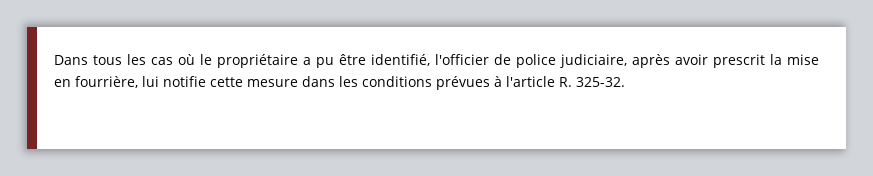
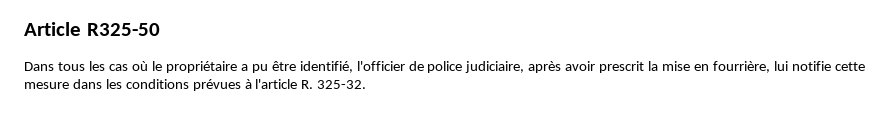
(54, 60) none -> [24,22,160,36] Article R325-50 //

